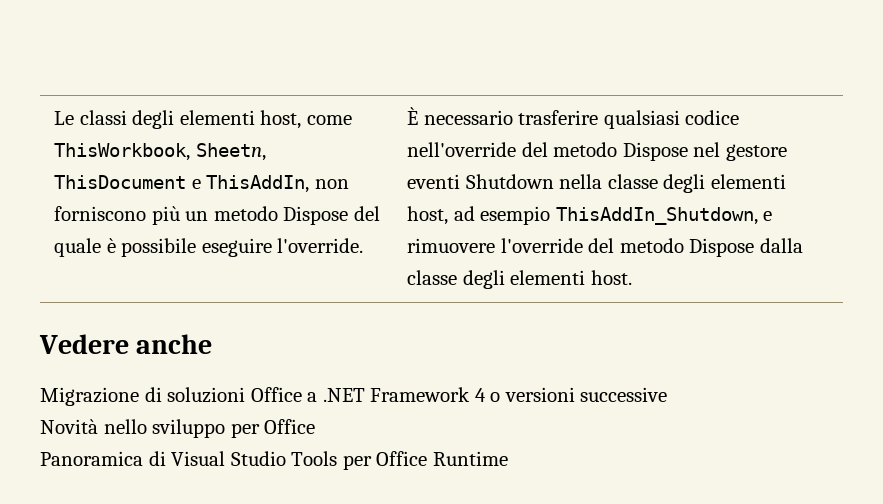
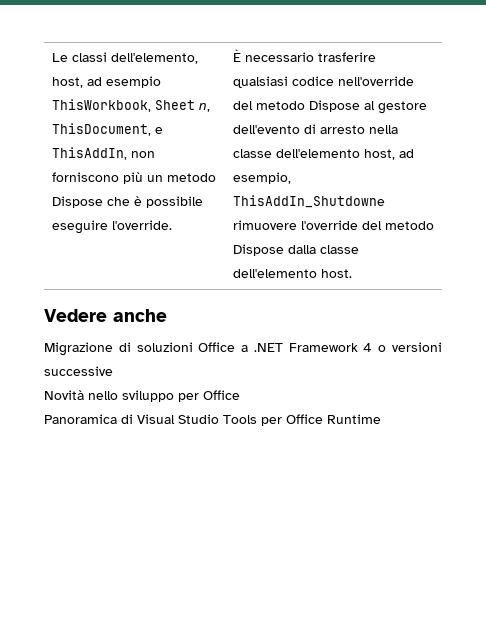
[132,110,352,129] [54,143,266,161] [54,175,187,189] degli elementi host, come ThisWorkbook, Sheetn, ThisDocument -> [110,53,198,64] [51,76,161,88] [51,99,210,112] [51,123,151,136] dell'elemento, host, ad esempio ThisWorkbook, Sheet n, ThisDocument,
[353,206,380,221] [54,238,102,257] del quale -> [106,197,130,206] che
[693,142,787,161] [407,174,786,193] [407,206,773,225] nel gestore eventi Shutdown nella classe degli elementi host, ad esempio ThisAddIn_Shutdown, e -> [363,101,427,114] [232,124,398,134] [232,149,414,160] [232,172,291,184] [232,195,385,208] al gestore dell'evento di arresto nella classe dell'elemento host, ad esempio, ThisAddIn_Shutdowne
[462,270,586,289] degli elementi -> [232,269,317,278] dell'elemento

